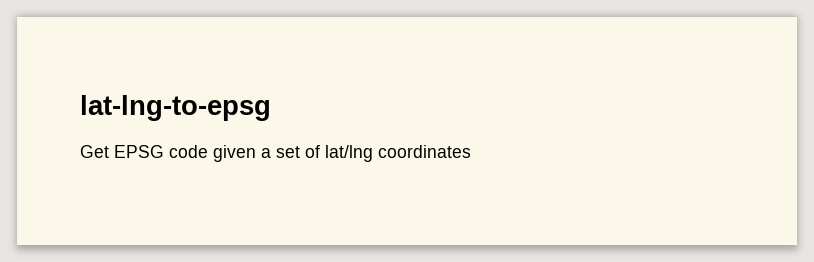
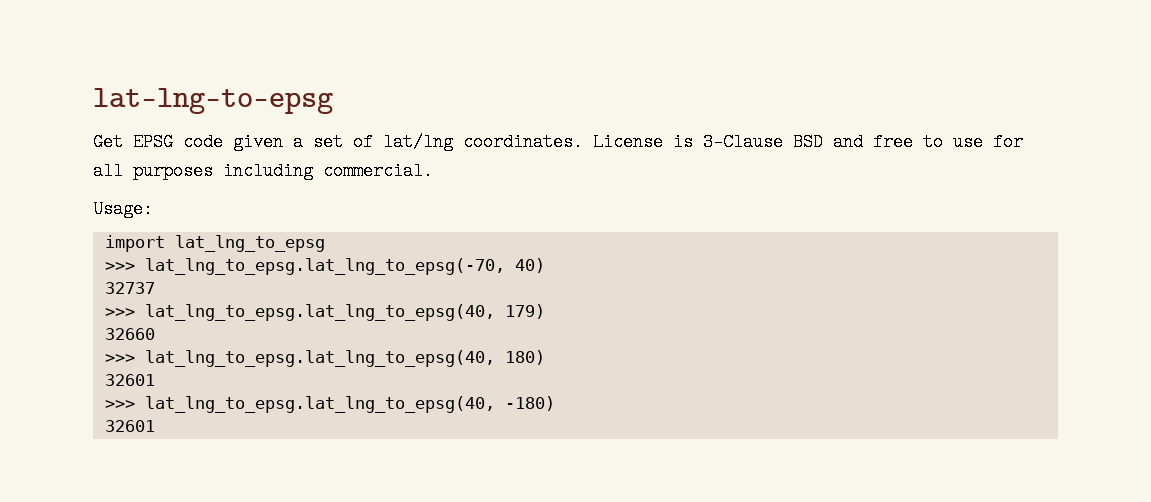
[378,145,471,158] coordinates -> [463,133,1023,151] [93,162,433,180] [93,200,153,218] [104,235,325,252] [104,258,545,275] [104,282,155,294] [104,304,545,321] [104,328,155,340] [104,350,545,367] [104,374,155,386] [104,396,555,413] [104,420,155,432] coordinates. License is 3-Clause BSD and free to use for all purposes including commercial. // Usage: // import lat_lng_to_epsg // >>> lat_lng_to_epsg.lat_lng_to_epsg(-70, 40) // 32737 // >>> lat_lng_to_epsg.lat_lng_to_epsg(40, 179) // 32660 // >>> lat_lng_to_epsg.lat_lng_to_epsg(40, 180) // 32601 // >>> lat_lng_to_epsg.lat_lng_to_epsg(40, -180) // 32601

